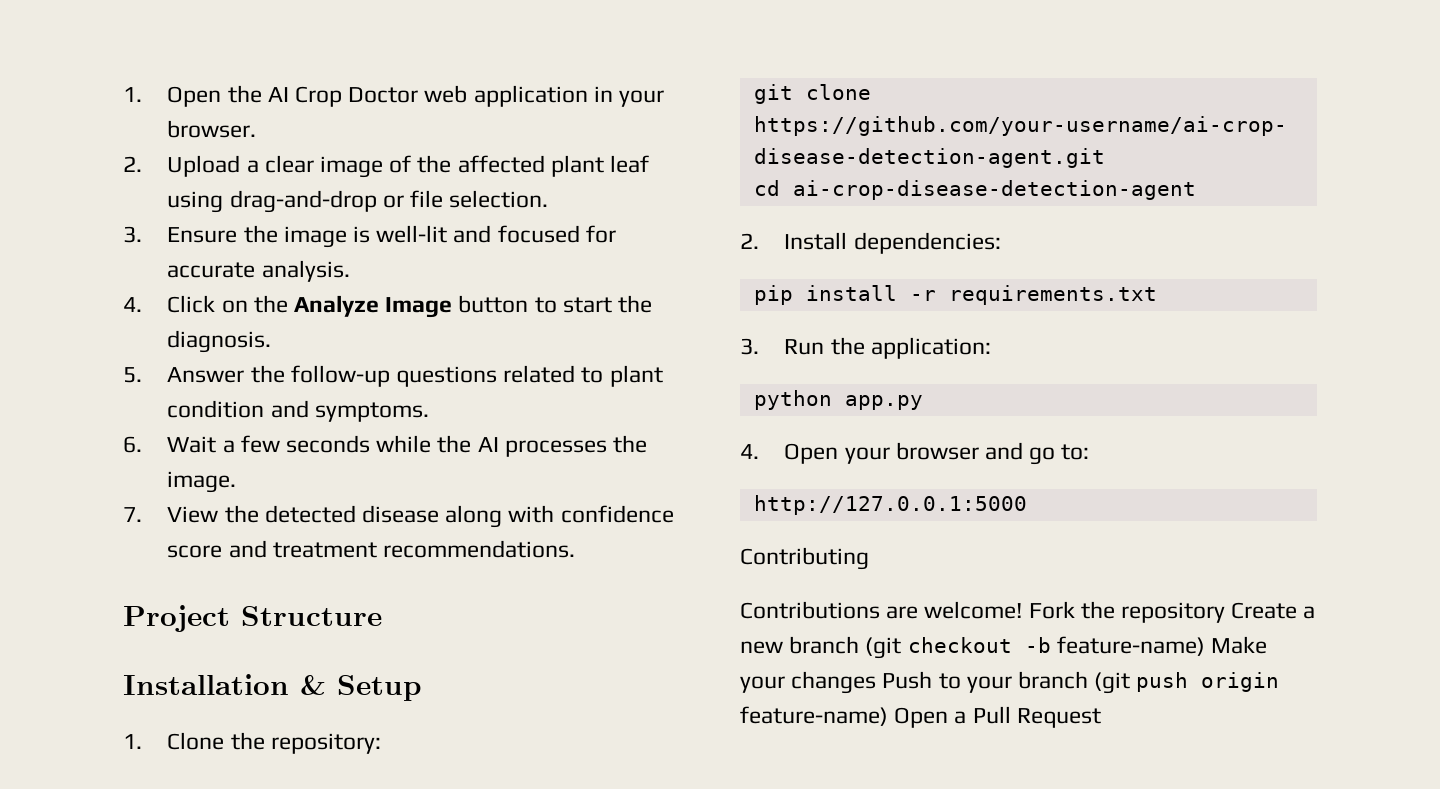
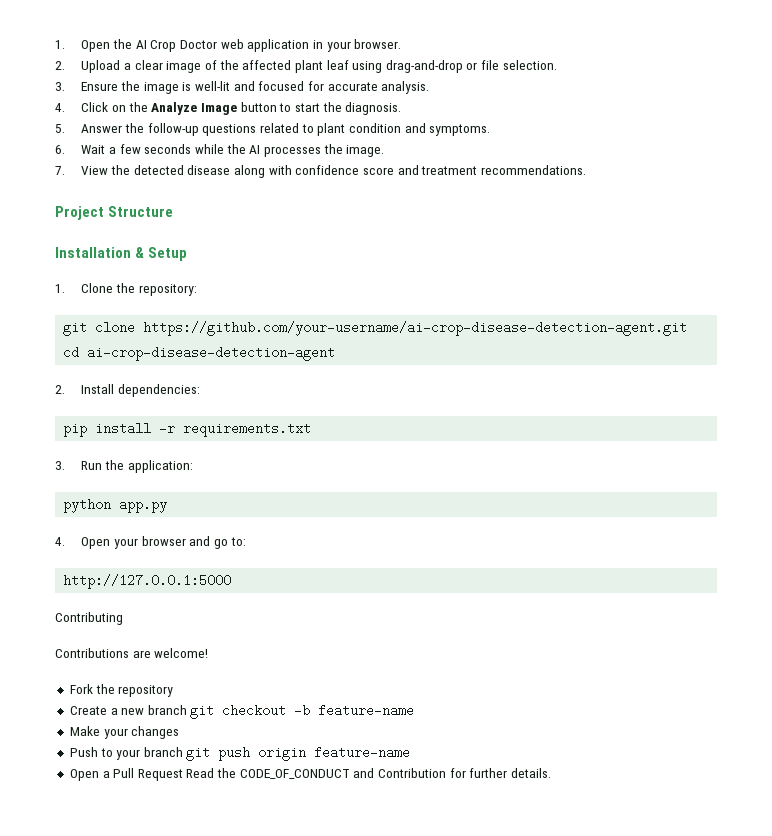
(1023, 610) none -> (209, 653) //
(1226, 612) none -> (174, 691) //
[865,637,902,659] (git -> [190,706,215,719] git
[1056,636,1205,656] feature-name) -> [318,704,415,717] feature-name //
(877, 682) none -> (180, 732) //
[1094,672,1131,694] (git -> [186,748,211,761] git
[740,706,888,726] feature-name) -> [314,746,411,759] feature-name //
(1101, 718) none -> [186,768,551,779] Read the CODE_OF_CONDUCT and Contribution for further details.

